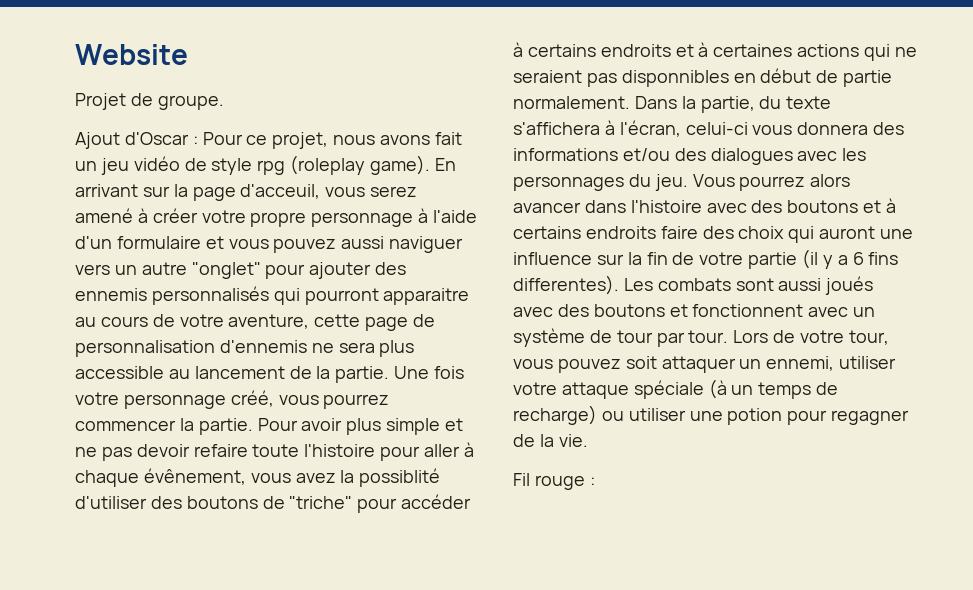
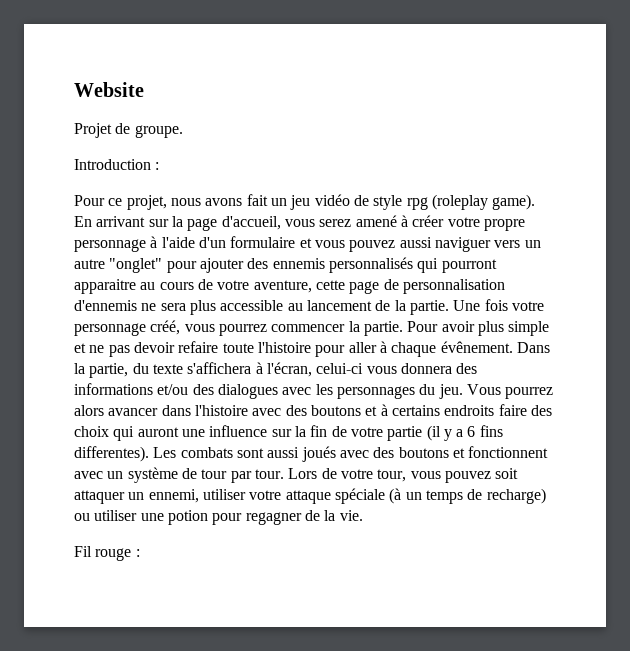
[75,132,198,149] Ajout d'Oscar : -> [74,159,160,170] Introduction : //
[240,184,321,199] d'acceuil, -> [221,216,281,230] d'accueil,
[143,468,441,487] [75,494,472,513] [513,42,917,61] [513,68,893,87] [513,96,630,109] évênement, vous avez la possiblité d'utiliser des boutons de "triche" pour accéder à certains endroits et à certaines actions qui ne seraient pas disponnibles en début de partie normalement. -> [440,341,513,353] évênement.

